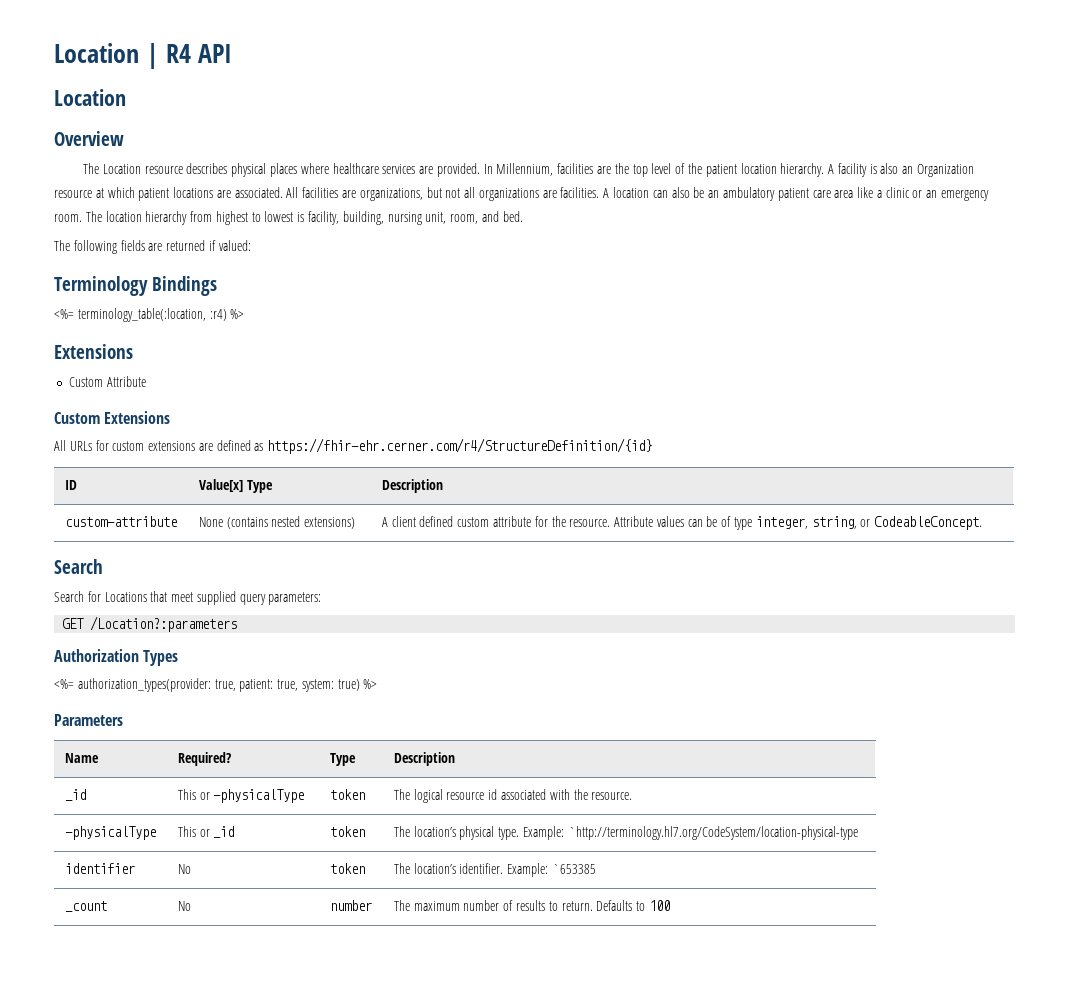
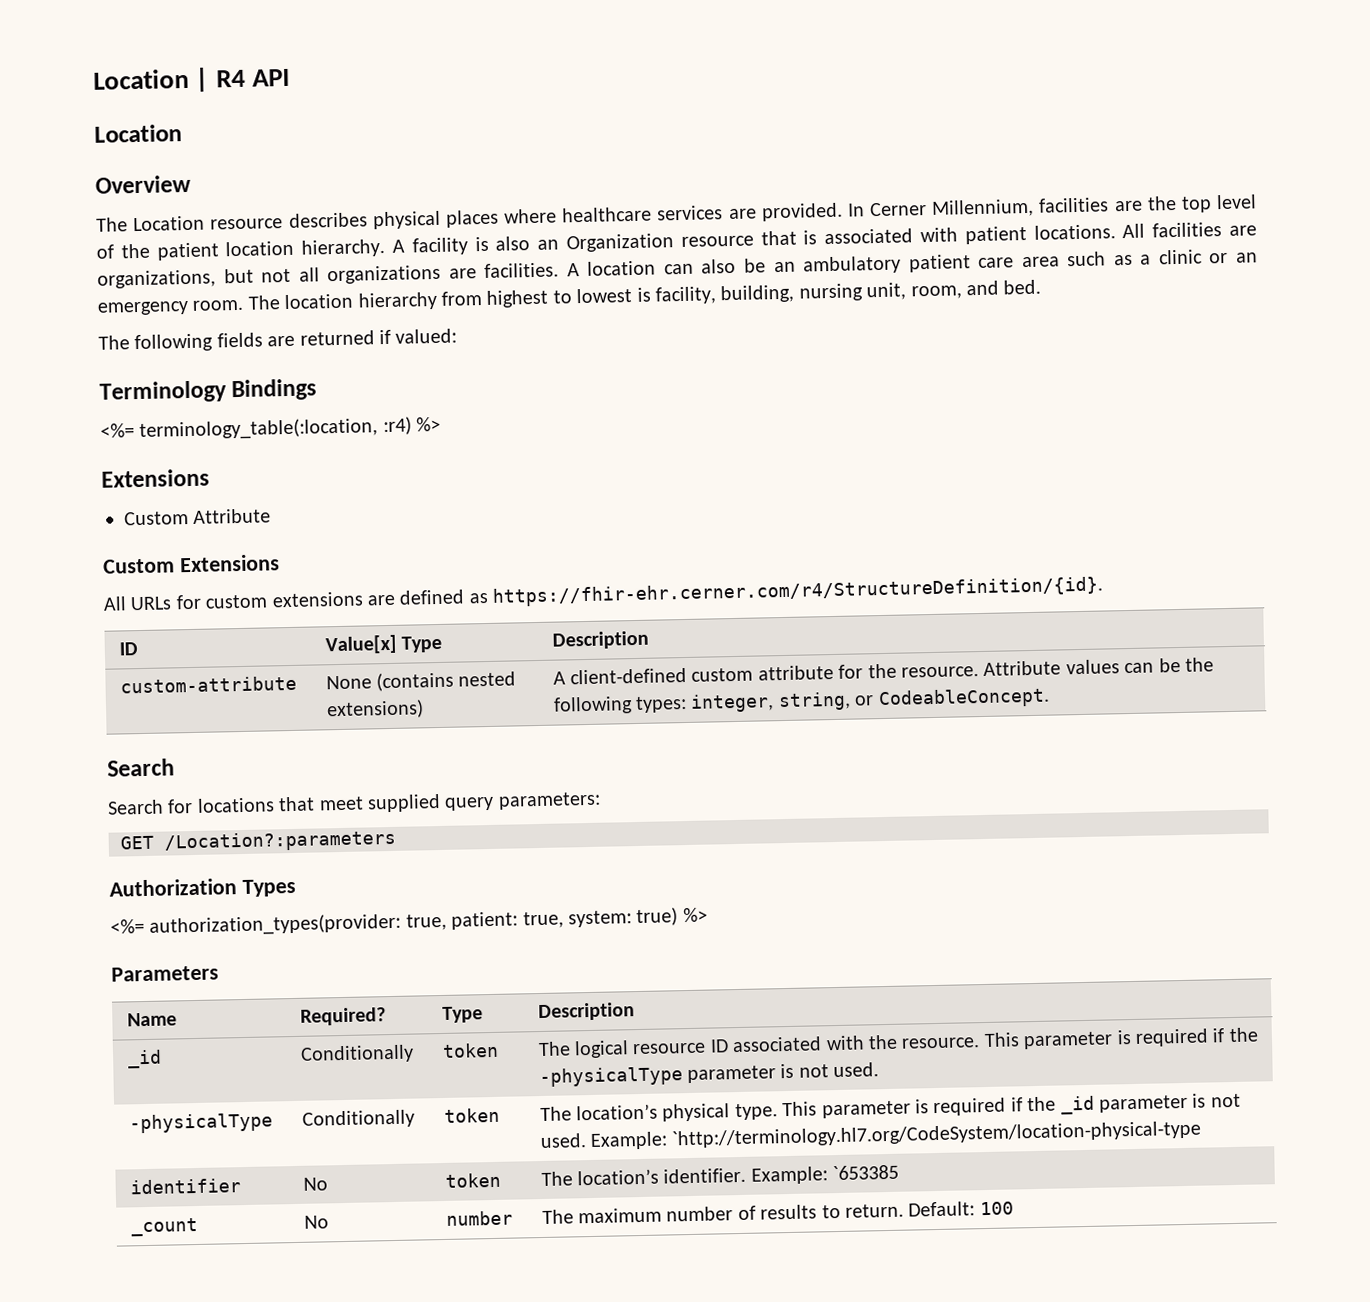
(493, 169) none -> [868,202,927,217] Cerner
[95,187,283,201] at which patient locations are associated. -> [760,224,1116,246] that is associated with patient locations.
[857,187,874,198] like -> [1067,251,1133,267] such as
[267,438,653,454] https://fhir-ehr.cerner.com/r4/StructureDefinition/{id} -> [492,576,1104,607] https://fhir-ehr.cerner.com/r4/StructureDefinition/{id}.
[391,516,454,527] client defined -> [569,667,687,685] client-defined
[721,516,752,530] of type -> [1184,657,1214,672] [552,695,687,715] the following types:
[104,592,147,602] Locations -> [196,797,275,813] locations
[177,789,305,803] This or -physicalType -> [299,1044,414,1064] Conditionally
[488,789,498,800] id -> [709,1039,729,1053] ID
[64,826,156,840] [177,826,235,838] // -physicalType | This or _id -> [983,1027,1259,1050] [538,1062,880,1088] [128,1112,273,1134] [301,1109,415,1129] This parameter is required if the -physicalType parameter is not used. // -physicalType | Conditionally
(520, 833) none -> [782,1093,1241,1119] [539,1133,587,1149] This parameter is required if the _id parameter is not used.
[596,900,646,911] Defaults to -> [908,1201,976,1217] Default:

